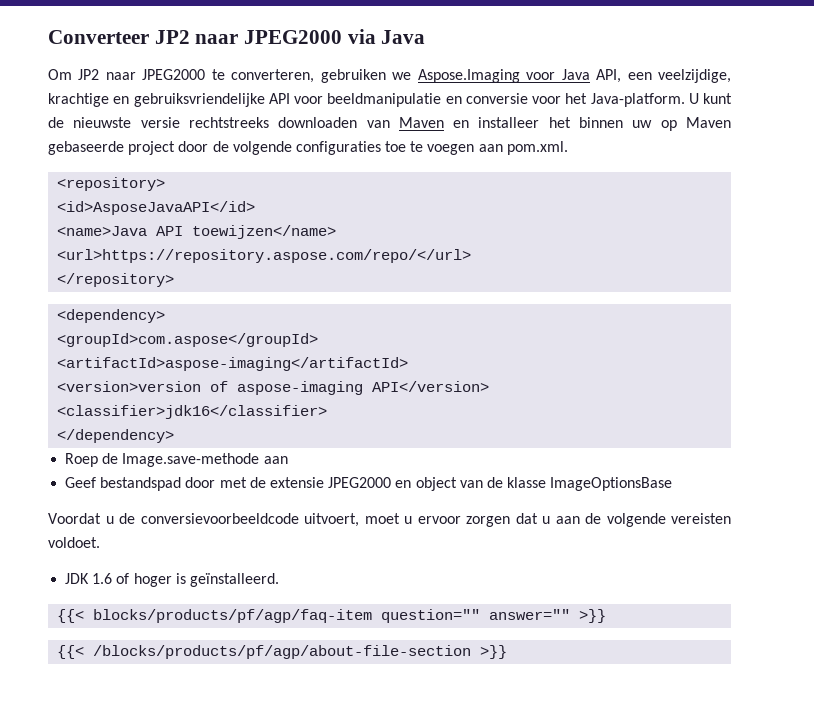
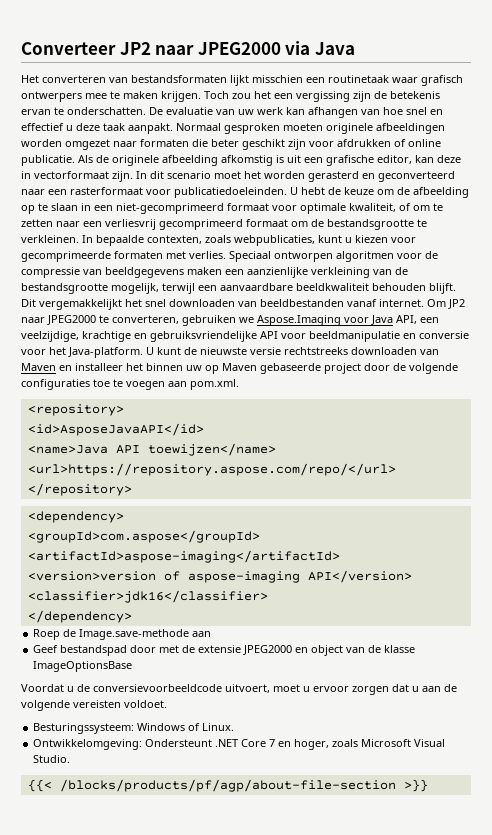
(426, 37) none -> [21,75,463,86] [21,91,440,102] [21,107,443,118] [21,123,445,134] [21,139,441,150] [21,155,461,166] [21,171,455,182] [21,187,469,198] [21,203,443,214] [21,219,427,230] [21,235,416,246] [21,251,438,262] [21,267,408,278] [21,283,456,294] [21,299,424,310] Het converteren van bestandsformaten lijkt misschien een routinetaak waar grafisch ontwerpers mee te maken krijgen. Toch zou het een vergissing zijn de betekenis ervan te onderschatten. De evaluatie van uw werk kan afhangen van hoe snel en effectief u deze taak aanpakt. Normaal gesproken moeten originele afbeeldingen worden omgezet naar formaten die beter geschikt zijn voor afdrukken of online publicatie. Als de originele afbeelding afkomstig is uit een grafische editor, kan deze in vectorformaat zijn. In dit scenario moet het worden gerasterd en geconverteerd naar een rasterformaat voor publicatiedoeleinden. U hebt de keuze om de afbeelding op te slaan in een niet-gecomprimeerd formaat voor optimale kwaliteit, of om te zetten naar een verliesvrij gecomprimeerd formaat om de bestandsgrootte te verkleinen. In bepaalde contexten, zoals webpublicaties, kunt u kiezen voor gecomprimeerde formaten met verlies. Speciaal ontworpen algoritmen voor de compressie van beeldgegevens maken een aanzienlijke verkleining van de bestandsgrootte mogelijk, terwijl een aanvaardbare beeldkwaliteit behouden blijft. Dit vergemakkelijkt het snel downloaden van beeldbestanden vanaf internet.
[65,573,279,587] [57,609,607,623] JDK 1.6 of hoger is geïnstalleerd. // {{< blocks/products/pf/agp/faq-item question="" answer="" >}} -> [33,723,235,734] [33,739,446,750] [33,755,71,763] Besturingssysteem: Windows of Linux. // Ontwikkelomgeving: Ondersteunt .NET Core 7 en hoger, zoals Microsoft Visual Studio.

